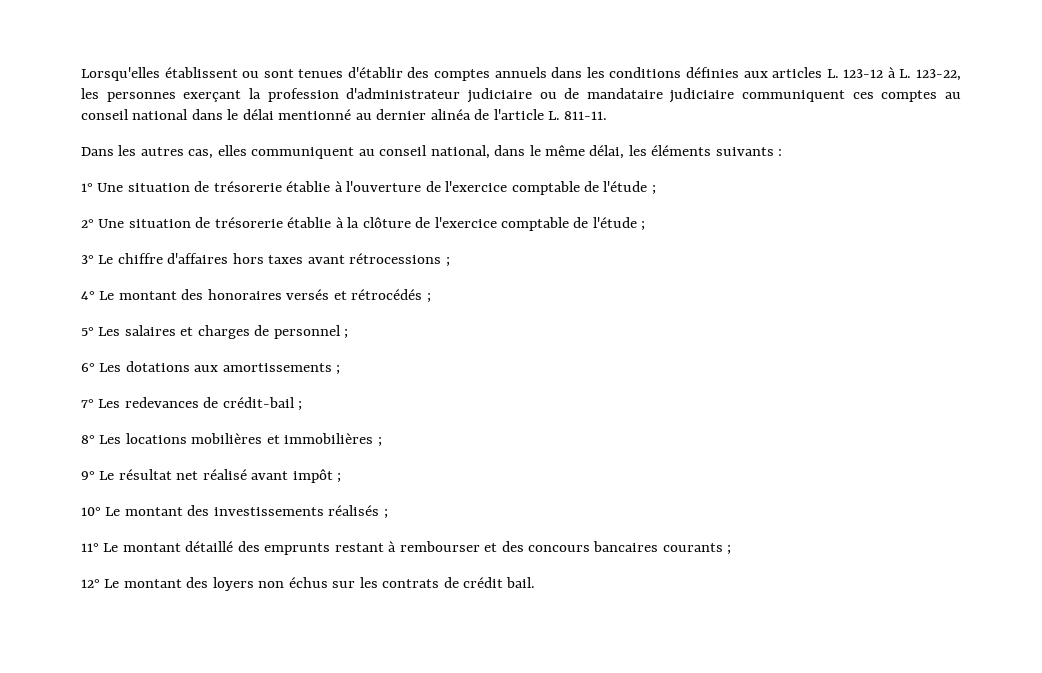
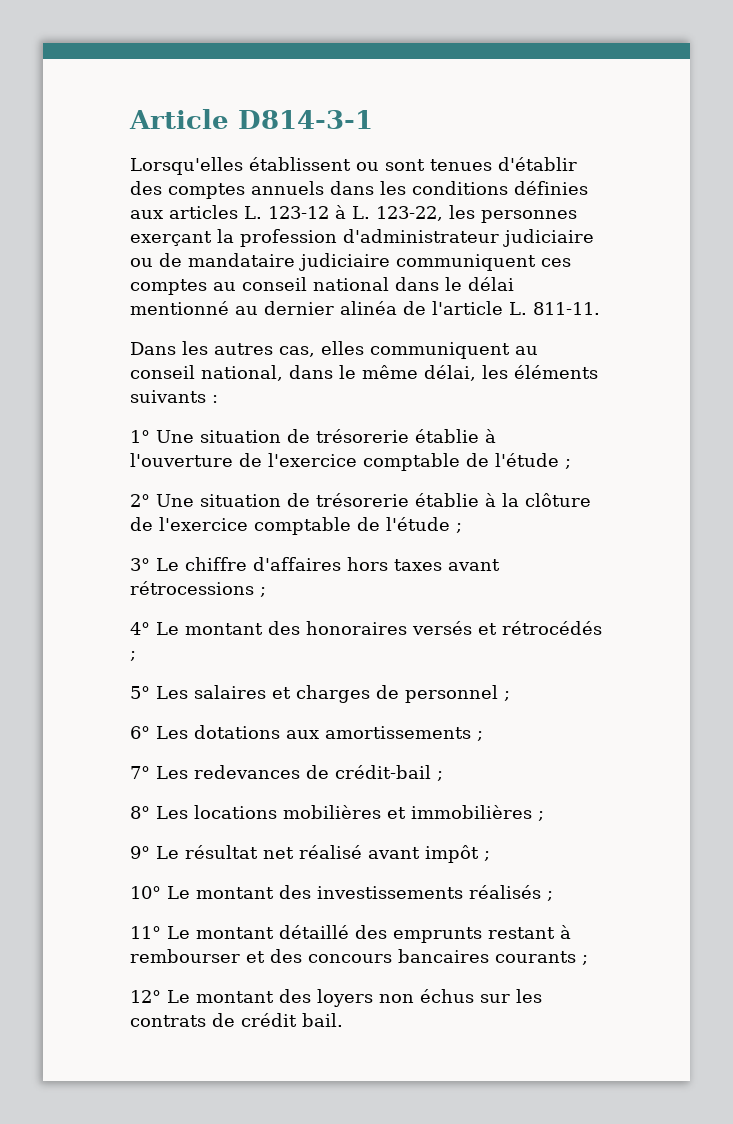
(81, 74) none -> [129,109,373,129] Article D814-3-1 //

